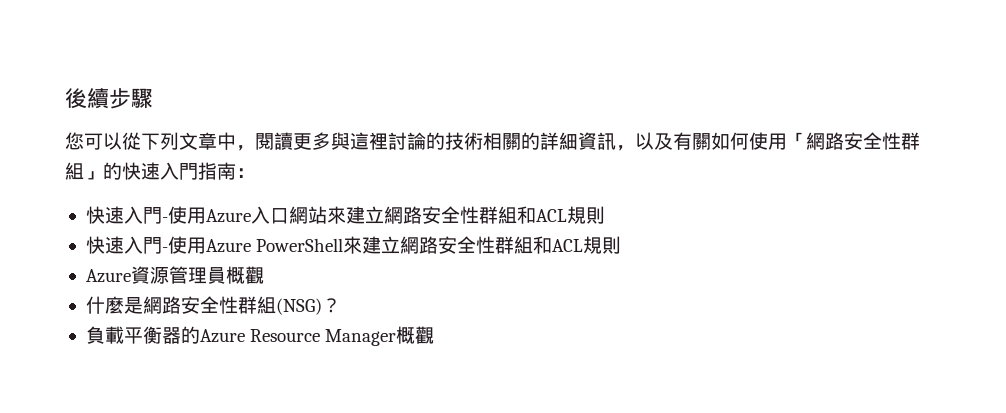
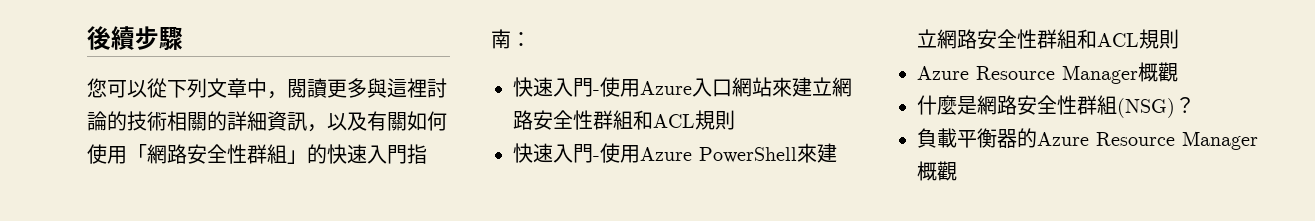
[130,266,226,284] 資源管理員 -> [976,65,1138,84] Resource Manager

